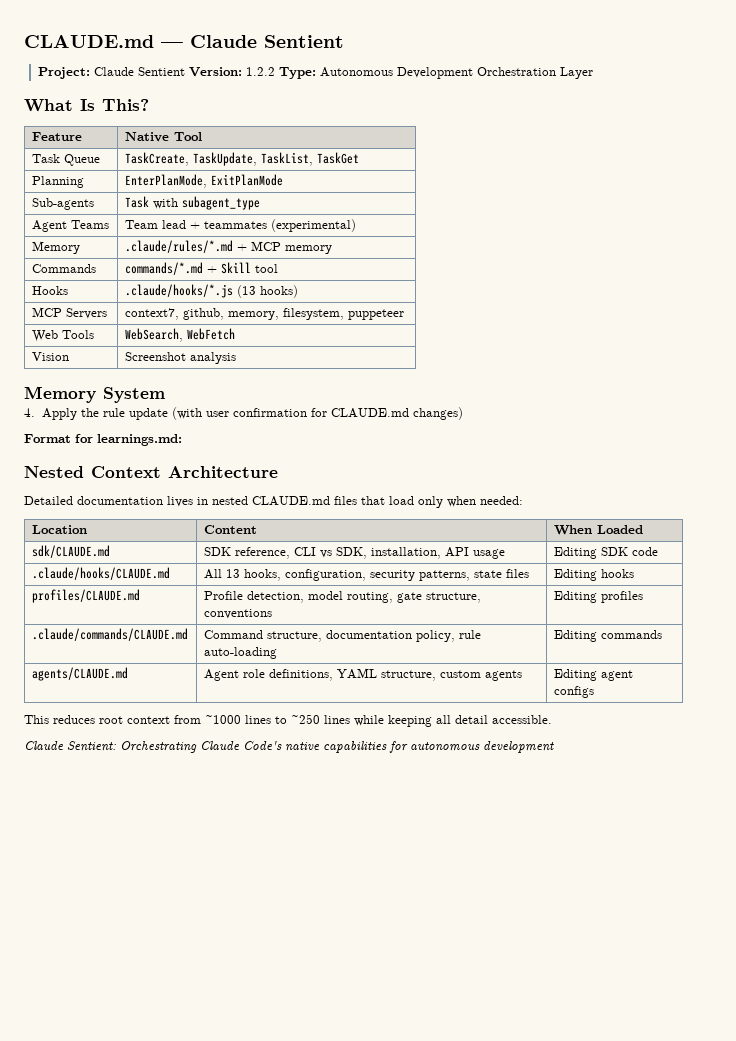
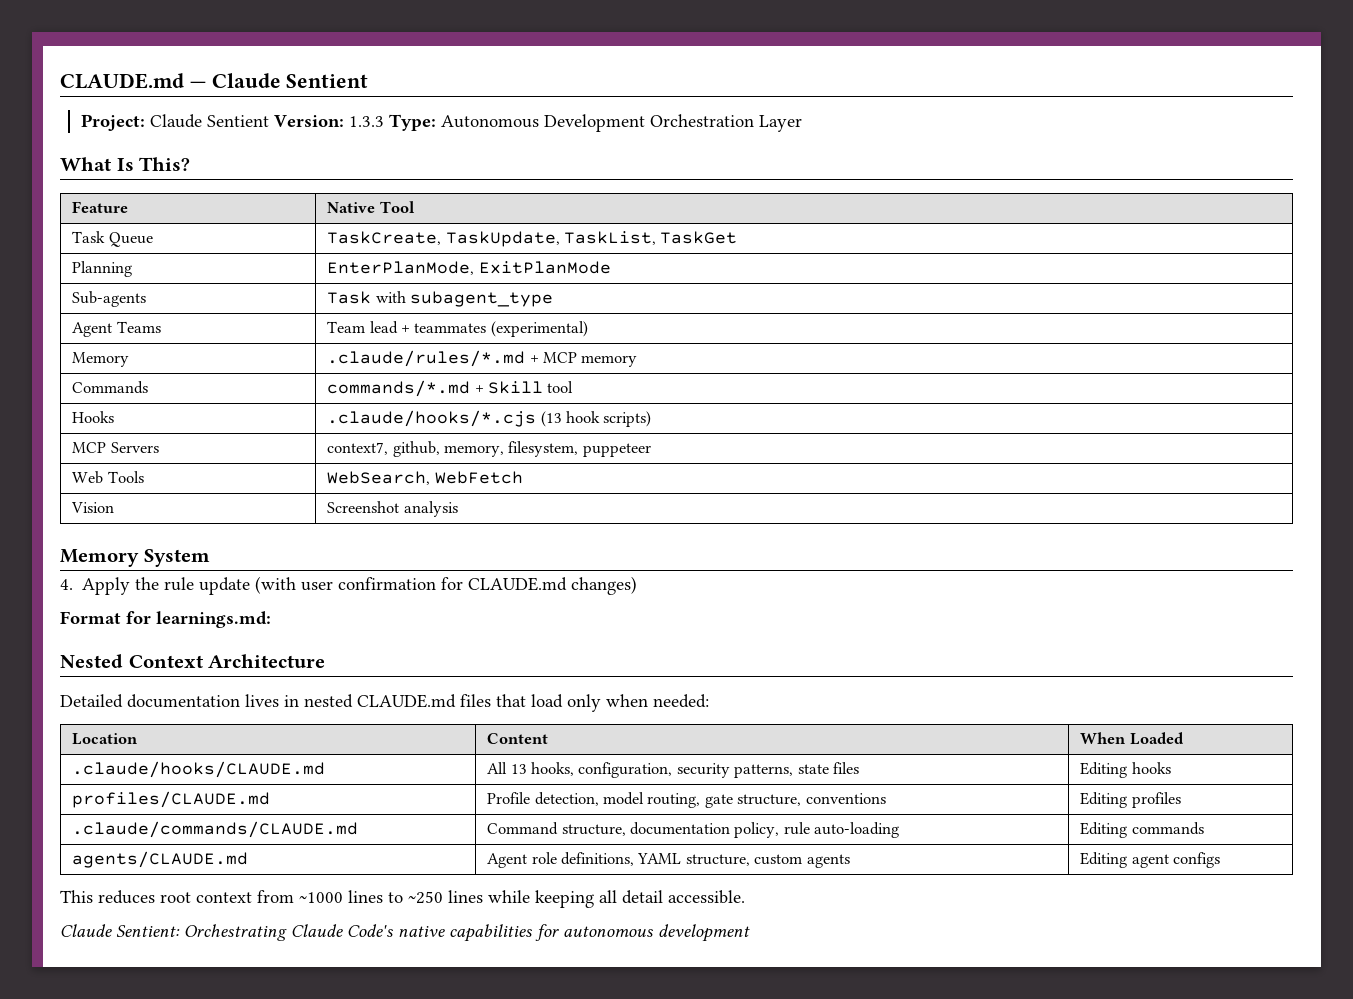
[246,67,276,76] 1.2.2 -> [348,116,384,127] 1.3.3
[124,284,298,298] .claude/hooks/*.js (13 hooks) -> [327,410,652,427] .claude/hooks/*.cjs (13 hook scripts)
[31,545,110,558] [203,547,505,559] [553,547,658,559] // sdk/CLAUDE.md | SDK reference, CLI vs SDK, installation, API usage | Editing SDK code -> (1184, 738) none

